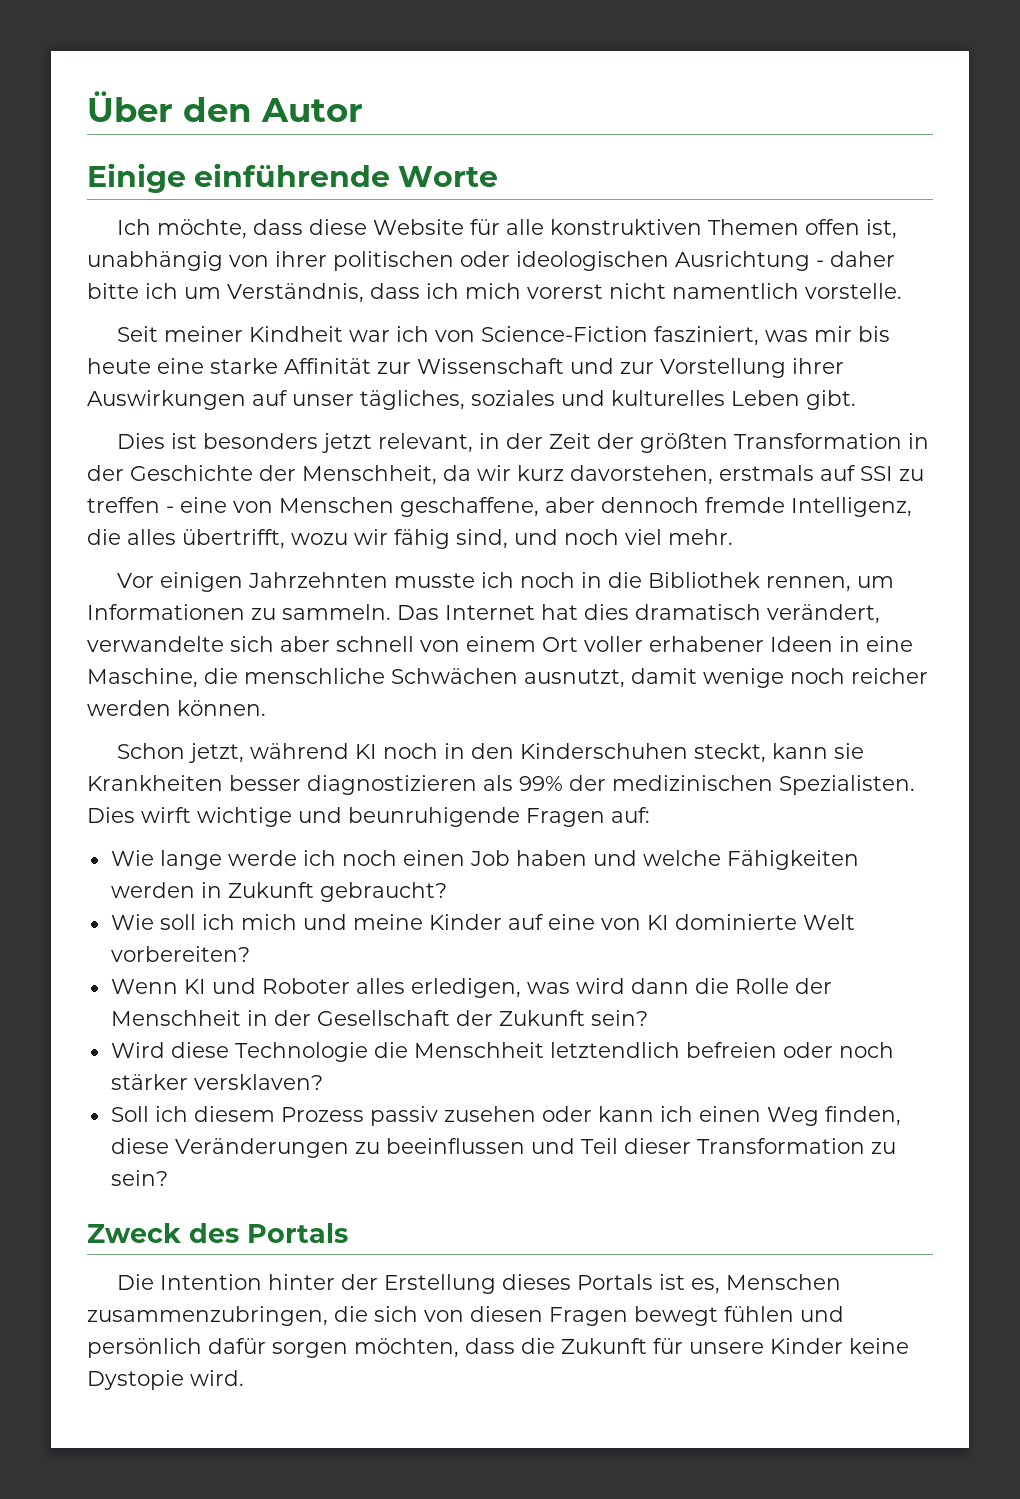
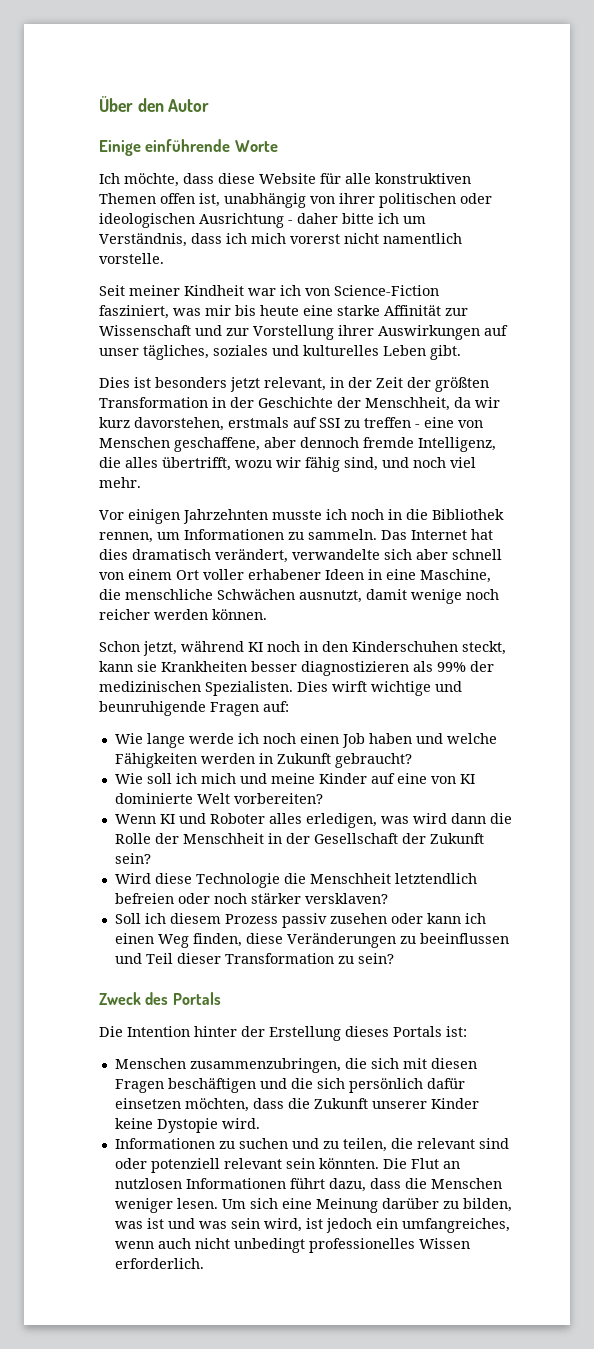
[658,1274,720,1294] ist es, -> [446,1026,467,1037] ist: //
[424,1310,464,1322] von -> [402,1058,427,1069] mit
[634,1306,844,1326] bewegt fühlen und -> [167,1078,345,1093] beschäftigen und die sich
[272,1342,348,1358] sorgen -> [114,1098,181,1109] einsetzen
[653,1338,764,1354] für unsere -> [371,1101,427,1109] unserer
(244, 1378) none -> [114,1138,509,1152] [114,1158,460,1173] [114,1178,502,1192] [114,1198,512,1213] [114,1218,510,1233] [114,1238,470,1253] [114,1258,204,1269] // Informationen zu suchen und zu teilen, die relevant sind oder potenziell relevant sein könnten. Die Flut an nutzlosen Informationen führt dazu, dass die Menschen weniger lesen. Um sich eine Meinung darüber zu bilden, was ist und was sein wird, ist jedoch ein umfangreiches, wenn auch nicht unbedingt professionelles Wissen erforderlich.

